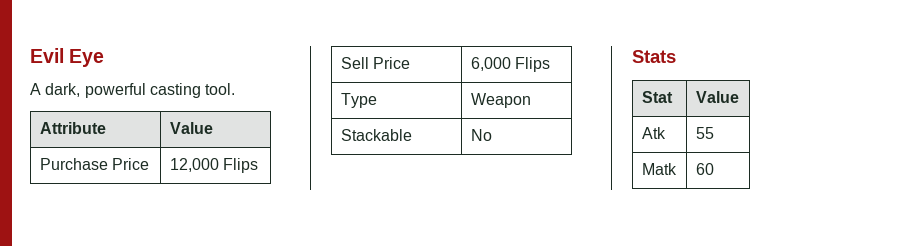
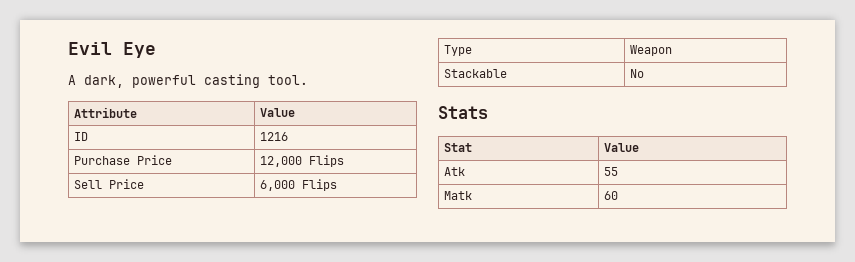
(213, 128) none -> [74,132,89,141] [260,132,289,141] // ID | 1216

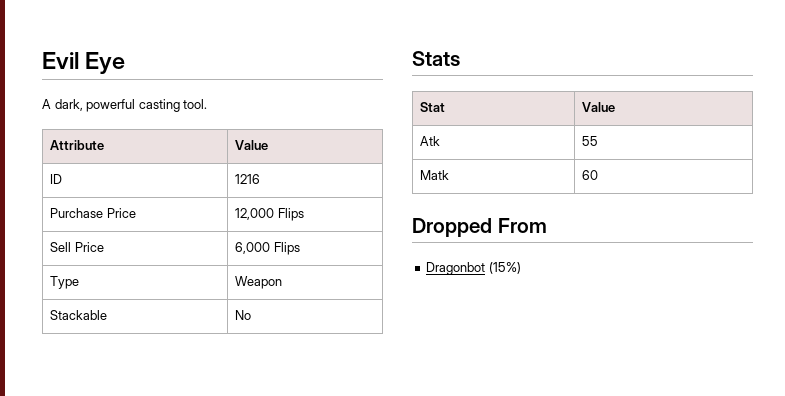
(619, 195) none -> [412,218,547,237] [426,262,521,275] // Dropped From // Dragonbot (15%)

